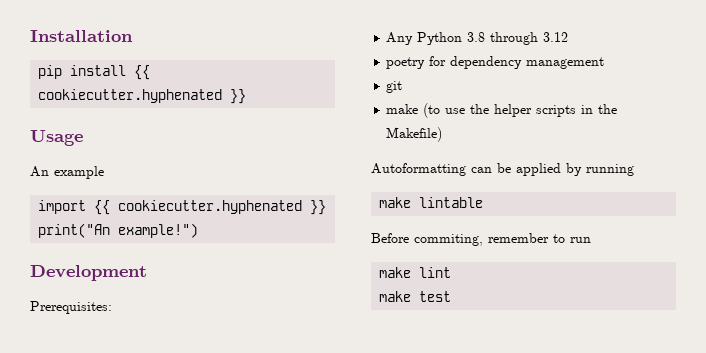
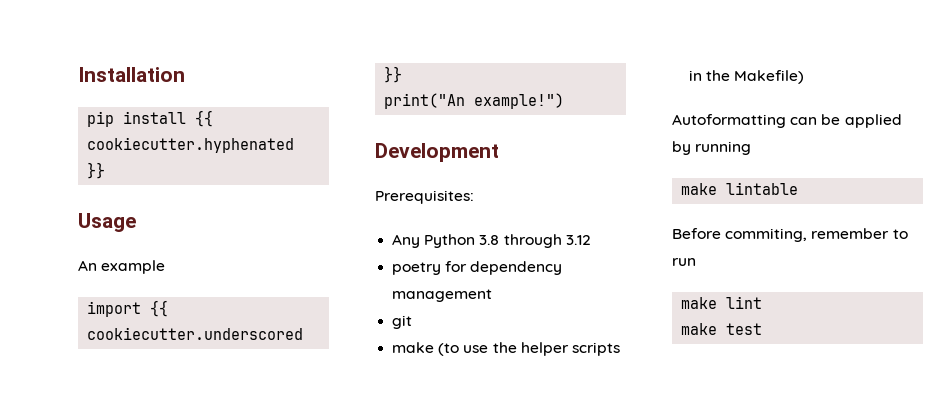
[118,200,303,214] cookiecutter.hyphenated -> [87,327,304,340] cookiecutter.underscored

